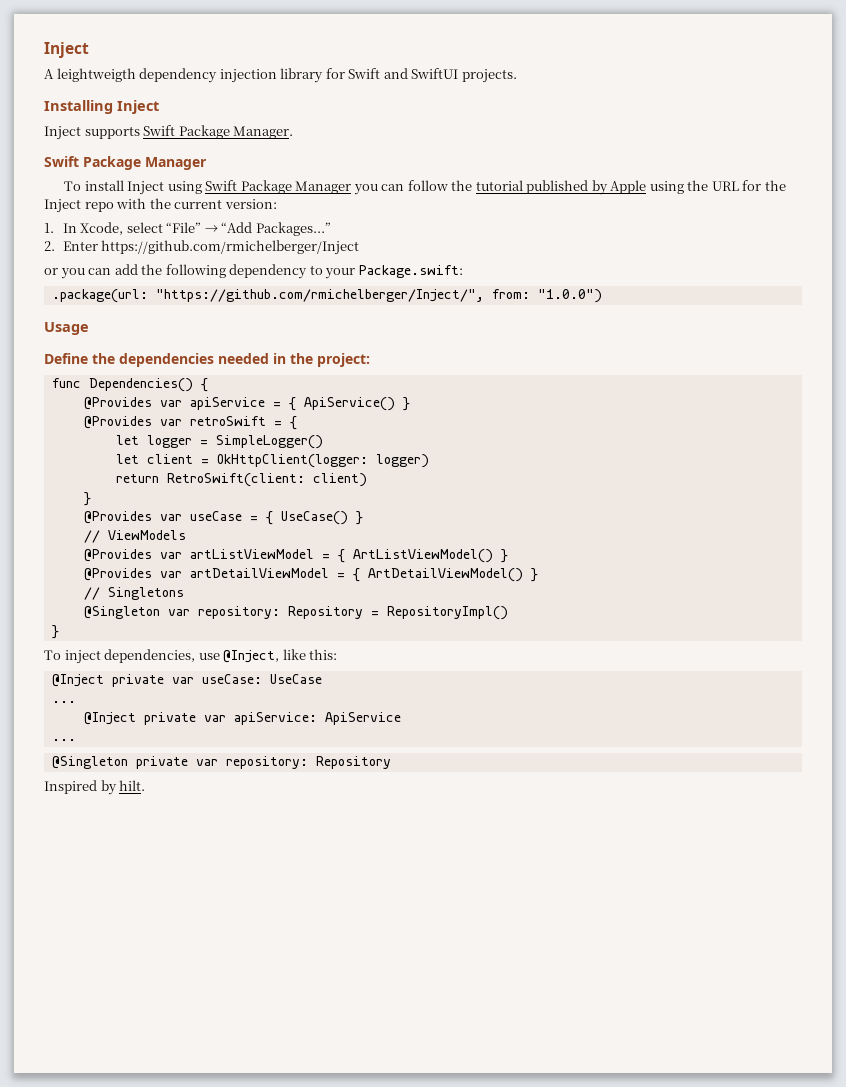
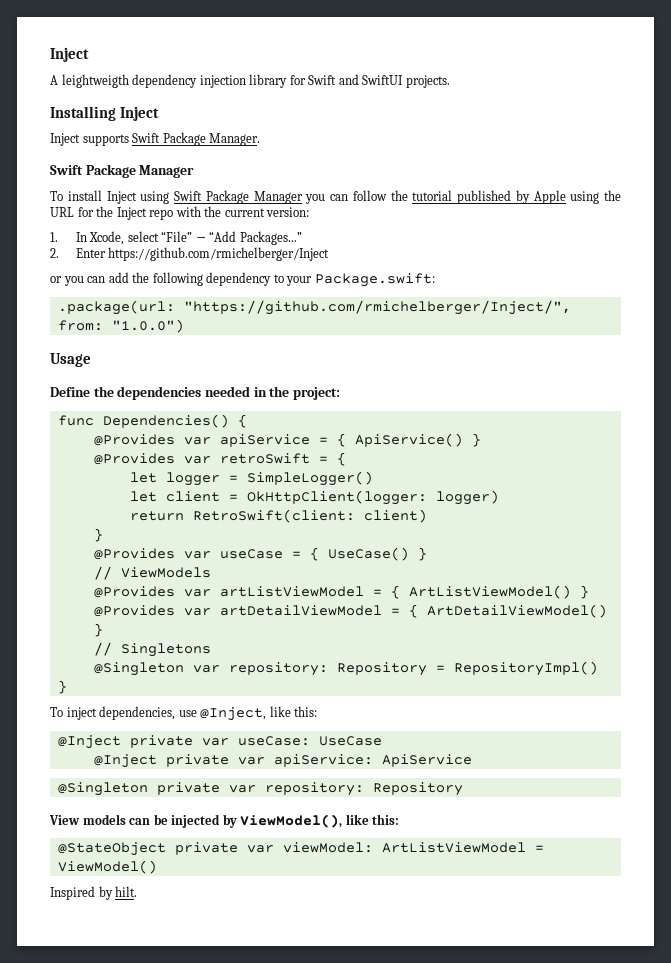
[51,701,76,703] // ... -> (382, 741) none
[51,739,76,741] // ... -> (472, 760) none
(391, 762) none -> [49,814,400,828] [57,842,544,856] [57,860,157,874] // View models can be injected by ViewModel(), like this: // @StateObject private var viewModel: ArtListViewModel = ViewModel()

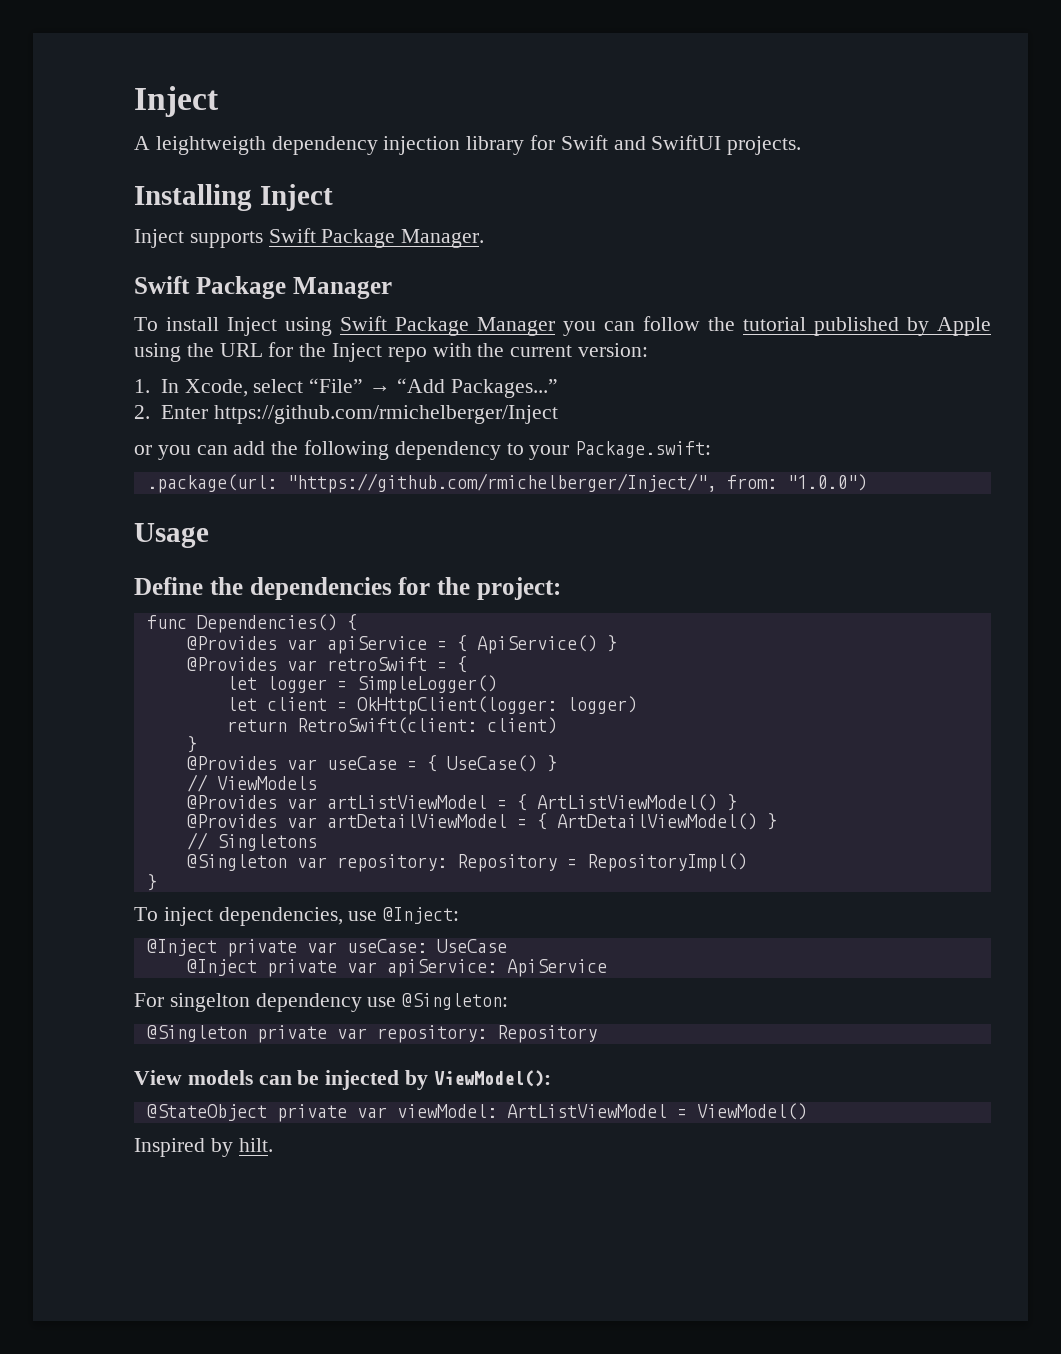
[204,386,267,397] needed in -> [398,577,431,595] for
[200,706,318,721] @Inject, like this: -> [383,907,460,924] @Inject:
(472, 760) none -> [134,993,509,1012] // For singelton dependency use @Singleton:
[240,814,400,828] ViewModel(), like this: -> [433,1070,551,1087] ViewModel():

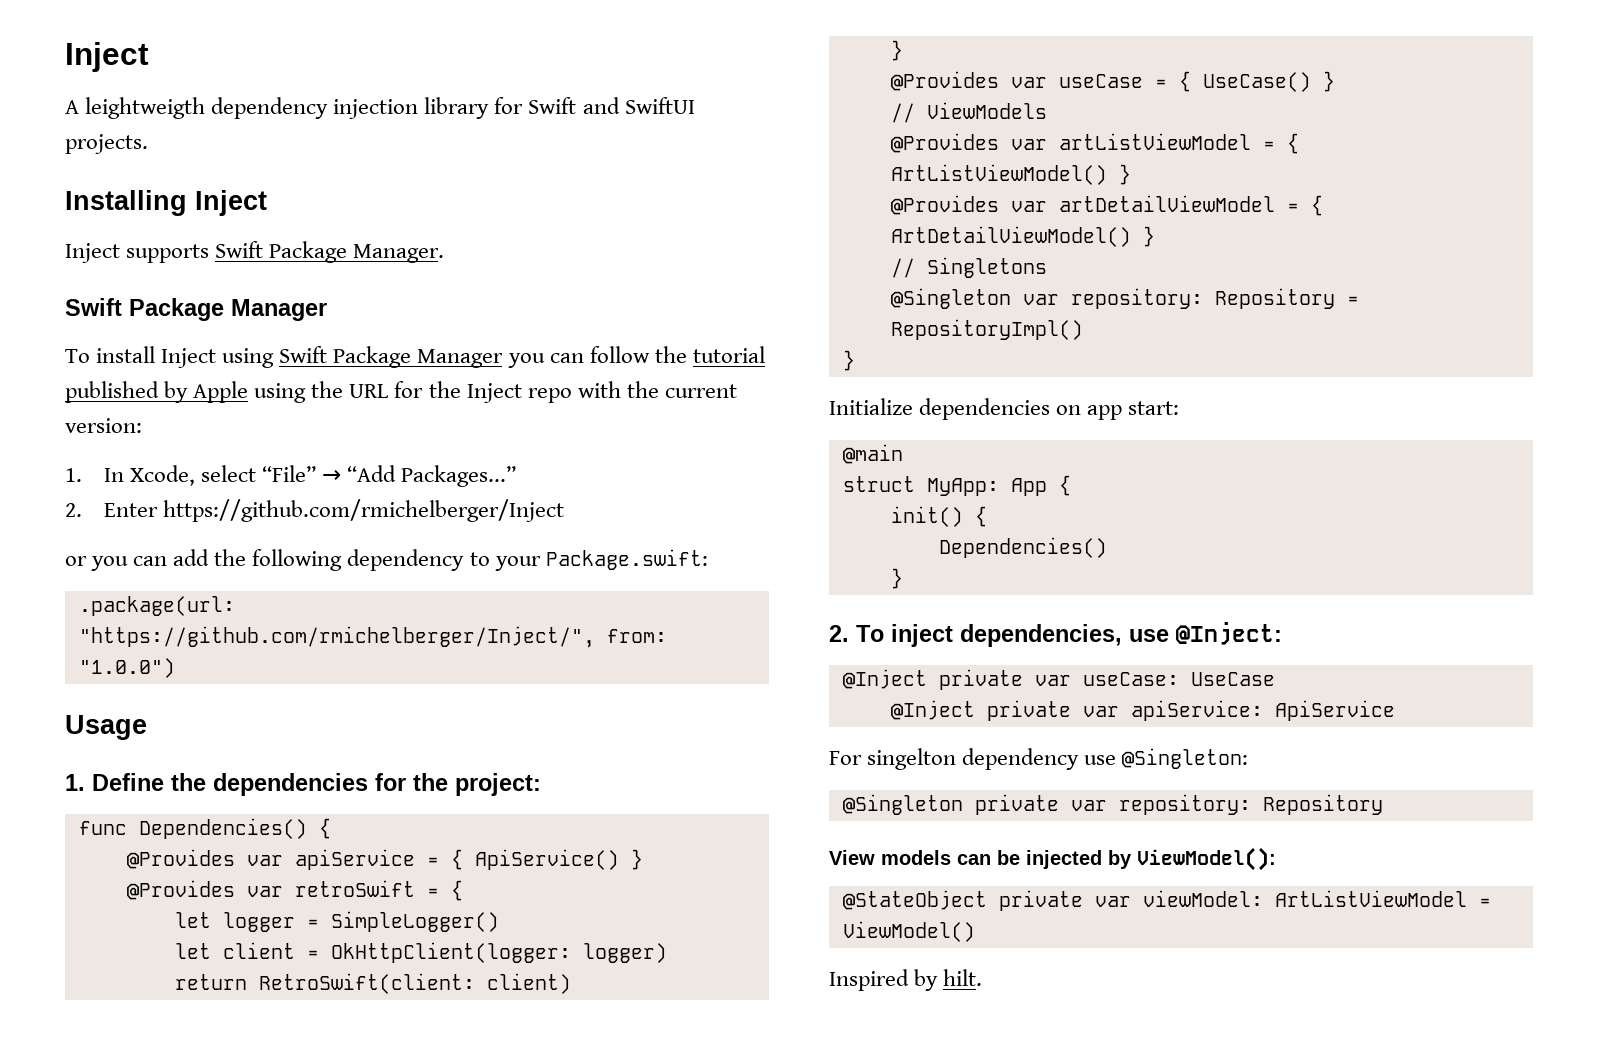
(209, 535) none -> [65,774,85,791] 1.
(157, 882) none -> [829,398,1180,420] [842,444,903,464] [842,475,1071,496] [890,506,987,527] [938,537,1107,558] [890,568,903,589] [829,625,849,642] Initialize dependencies on app start: // @main // struct MyApp: App { // init() { // Dependencies() // } // 2.

